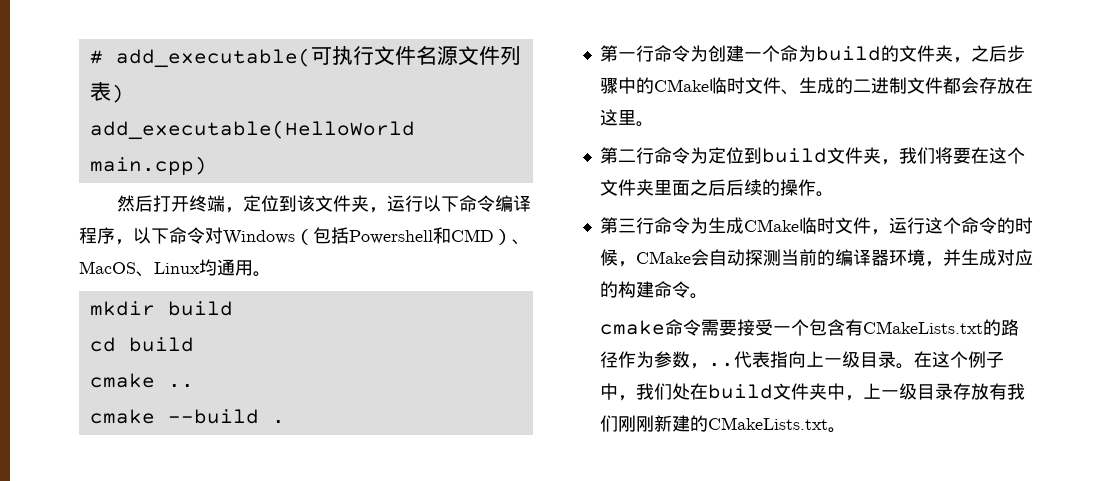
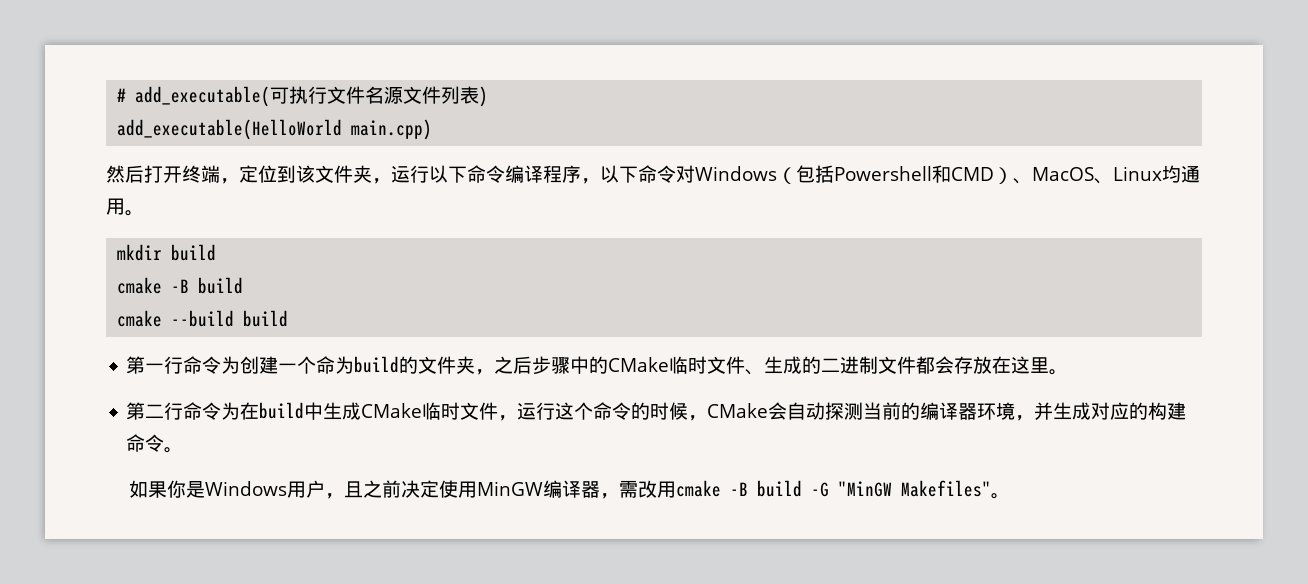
[89,337,194,352] [89,373,194,388] cd build // cmake .. -> [117,277,244,294] cmake -B build
[271,419,285,424] . -> [243,310,289,327] build
[707,147,1025,165] [599,179,834,197] [599,217,708,234] 定位到build文件夹，我们将要在这个文件夹里面之后后续的操作。 // 第三行命令为 -> [240,402,324,420] 在build中
[600,319,1020,336] [600,351,1005,369] [600,383,1026,401] [600,415,829,432] cmake命令需要接受一个包含有CMakeLists.txt的路径作为参数，..代表指向上一级目录。在这个例子中，我们处在build文件夹中，上一级目录存放有我们刚刚新建的CMakeLists.txt -> [129,480,992,499] 如果你是Windows用户，且之前决定使用MinGW编译器，需改用cmake -B build -G "MinGW Makefiles"

